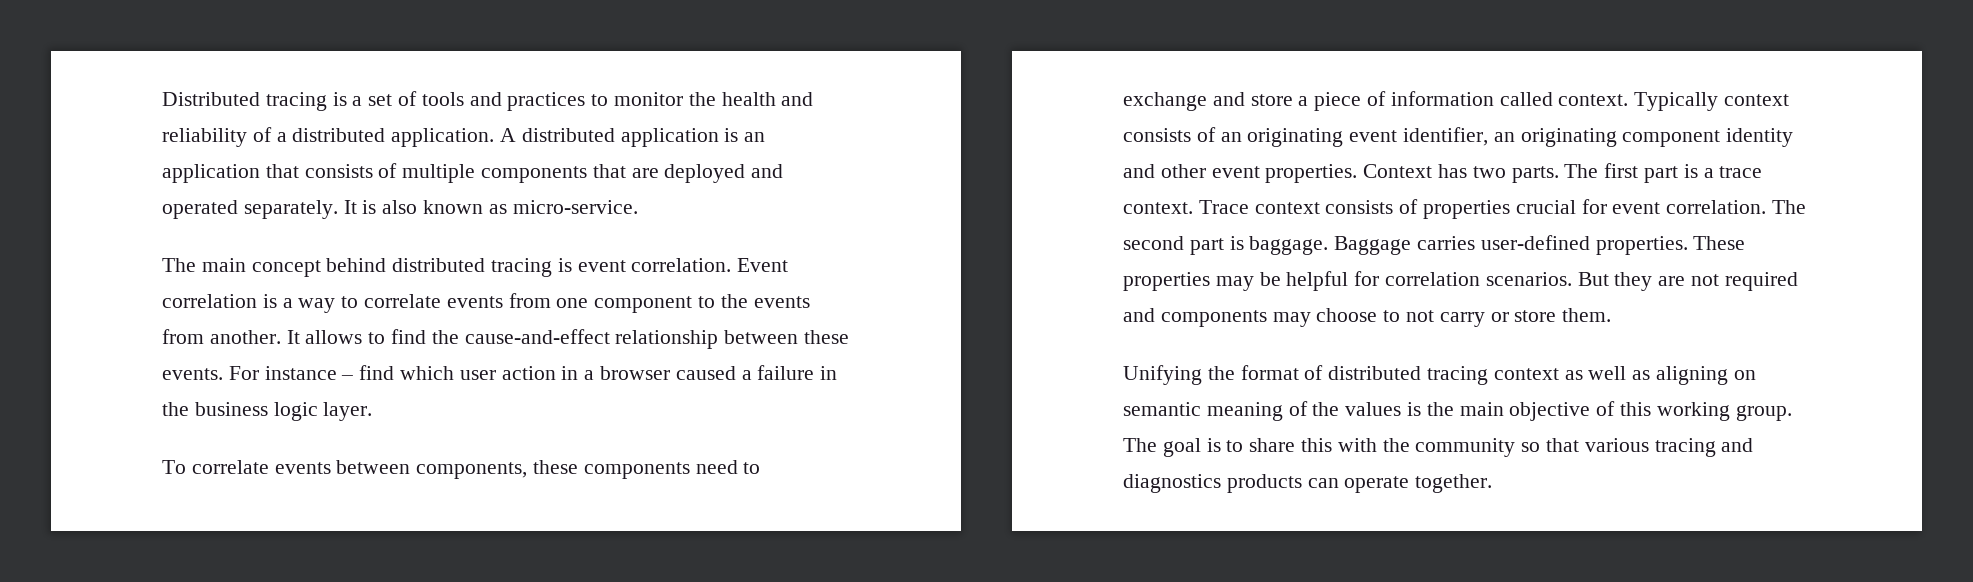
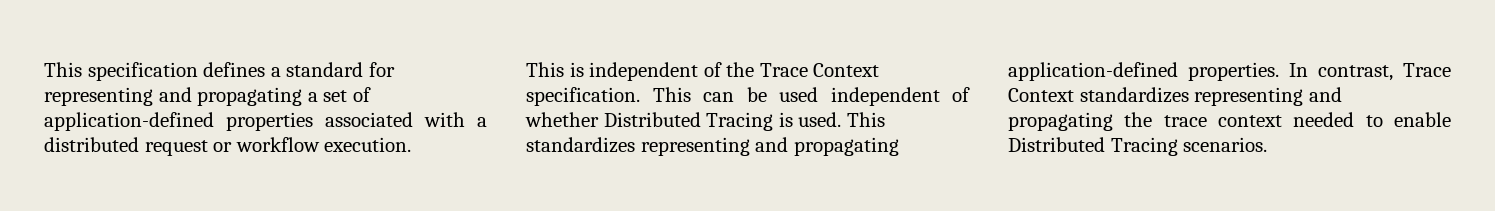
[162,91,814,111] [162,127,766,147] [162,163,784,183] [162,200,638,219] [162,258,789,277] [162,293,810,313] [162,329,850,349] [162,365,838,380] [162,402,373,421] [162,460,761,479] [1123,91,1790,111] [1123,127,1794,147] [1123,163,1763,183] [1123,199,1807,219] [1123,235,1746,255] [1123,271,1798,291] [1123,308,1612,327] [1123,365,1756,385] [1123,401,1792,421] [1123,438,1754,457] [1123,474,1493,493] Distributed tracing is a set of tools and practices to monitor the health and reliability of a distributed application. A distributed application is an application that consists of multiple components that are deployed and operated separately. It is also known as micro-service. // The main concept behind distributed tracing is event correlation. Event correlation is a way to correlate events from one component to the events from another. It allows to find the cause-and-effect relationship between these events. For instance – find which user action in a browser caused a failure in the business logic layer. // To correlate events between components, these components need to exchange and store a piece of information called context. Typically context consists of an originating event identifier, an originating component identity and other event properties. Context has two parts. The first part is a trace context. Trace context consists of properties crucial for event correlation. The second part is baggage. Baggage carries user-defined properties. These properties may be helpful for correlation scenarios. But they are not required and components may choose to not carry or store them. // Unifying the format of distributed tracing context as well as aligning on semantic meaning of the values is the main objective of this working group. The goal is to share this with the community so that various tracing and diagnostics products can operate together. -> [44,62,395,81] [44,87,371,106] [44,112,487,131] [44,137,412,156] [526,62,880,81] [526,87,970,106] [525,112,885,131] [526,137,899,156] [1008,62,1451,81] [1008,87,1342,106] [1008,112,1451,131] [1008,137,1268,156] This specification defines a standard for representing and propagating a set of application-defined properties associated with a distributed request or workflow execution. // This is independent of the Trace Context specification. This can be used independent of whether Distributed Tracing is used. This standardizes representing and propagating application-defined properties. In contrast, Trace Context standardizes representing and propagating the trace context needed to enable Distributed Tracing scenarios.

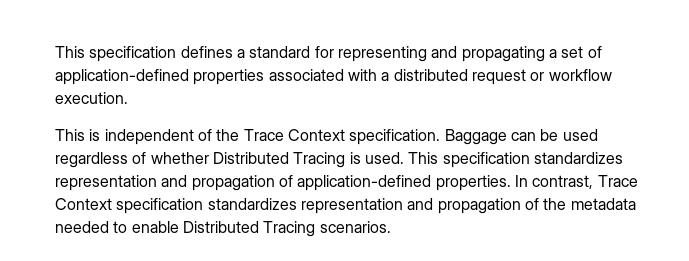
[652,87,691,102] This -> [444,129,507,145] Baggage
[830,87,940,106] independent -> [55,152,128,168] regardless
[526,137,899,156] standardizes representing and propagating -> [442,152,623,168] [55,175,293,191] specification standardizes representation and propagation of
[1079,87,1342,106] [1008,112,1282,131] standardizes representing and propagating the trace context -> [116,198,636,214] specification standardizes representation and propagation of the metadata

